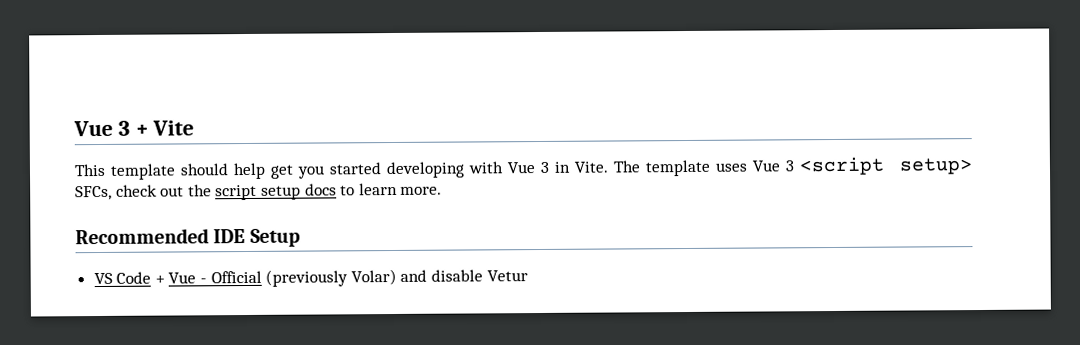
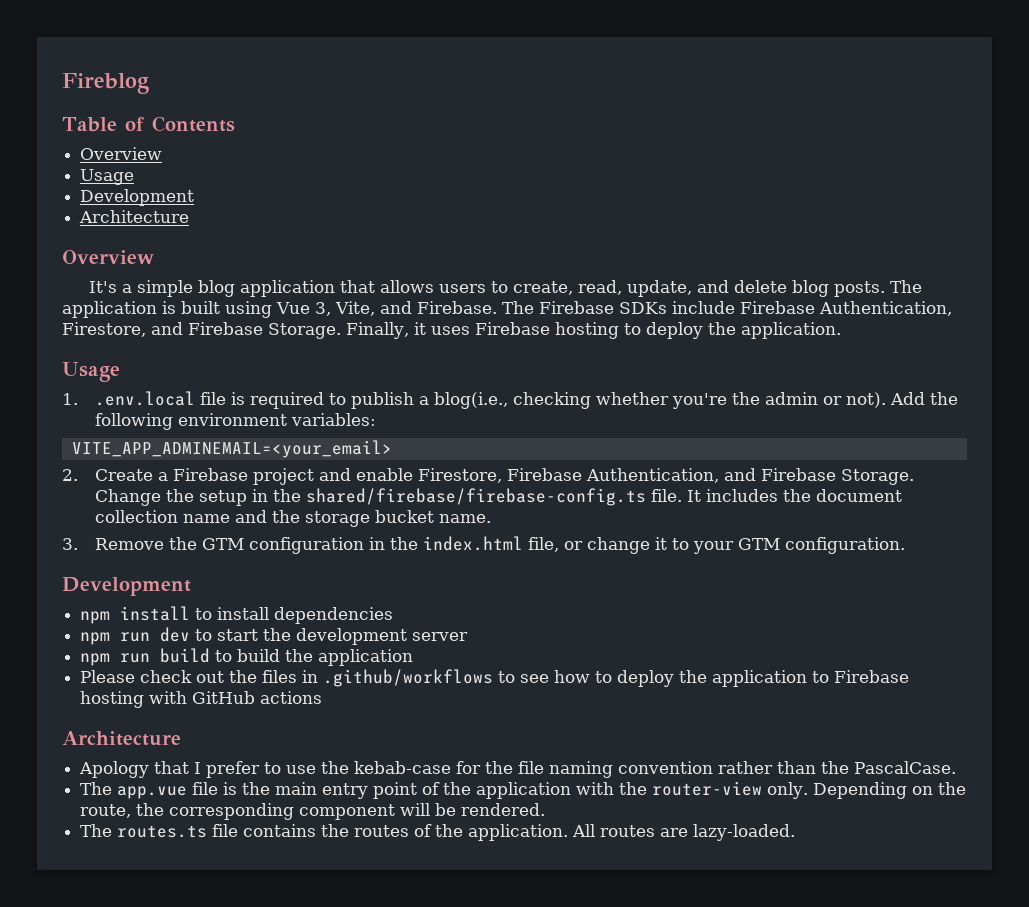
[73,120,195,137] [74,156,973,180] [75,182,443,201] [75,228,300,247] [93,268,528,287] Vue 3 + Vite // This template should help get you started developing with Vue 3 in Vite. The template uses Vue 3 <script setup> SFCs, check out the script setup docs to learn more. // Recommended IDE Setup // VS Code + Vue - Official (previously Volar) and disable Vetur -> [62,73,149,94] [62,116,235,132] [80,147,163,160] [80,169,135,185] [80,189,195,206] [79,210,190,223] [62,250,154,264] [88,280,922,297] [62,301,952,318] [62,322,841,339] [62,362,120,382] [62,391,958,409] [94,413,376,430] [71,440,392,458] [62,468,914,485] [94,488,902,506] [94,510,491,527] [62,536,905,554] [62,577,191,596] [80,606,394,624] [80,627,469,645] [80,648,414,666] [80,669,910,687] [80,691,323,708] [62,731,181,746] [79,761,957,778] [80,781,967,799] [80,803,546,820] [80,824,796,841] Fireblog // Table of Contents // Overview // Usage // Development // Architecture // Overview // It's a simple blog application that allows users to create, read, update, and delete blog posts. The application is built using Vue 3, Vite, and Firebase. The Firebase SDKs include Firebase Authentication, Firestore, and Firebase Storage. Finally, it uses Firebase hosting to deploy the application. // Usage // 1. .env.local file is required to publish a blog(i.e., checking whether you're the admin or not). Add the following environment variables: // VITE_APP_ADMINEMAIL=<your_email> // 2. Create a Firebase project and enable Firestore, Firebase Authentication, and Firebase Storage. Change the setup in the shared/firebase/firebase-config.ts file. It includes the document collection name and the storage bucket name. // 3. Remove the GTM configuration in the index.html file, or change it to your GTM configuration. // Development // npm install to install dependencies // npm run dev to start the development server // npm run build to build the application // Please check out the files in .github/workflows to see how to deploy the application to Firebase hosting with GitHub actions // Architecture // Apology that I prefer to use the kebab-case for the file naming convention rather than the PascalCase. // The app.vue file is the main entry point of the application with the router-view only. Depending on the route, the corresponding component will be rendered. // The routes.ts file contains the routes of the application. All routes are lazy-loaded.

